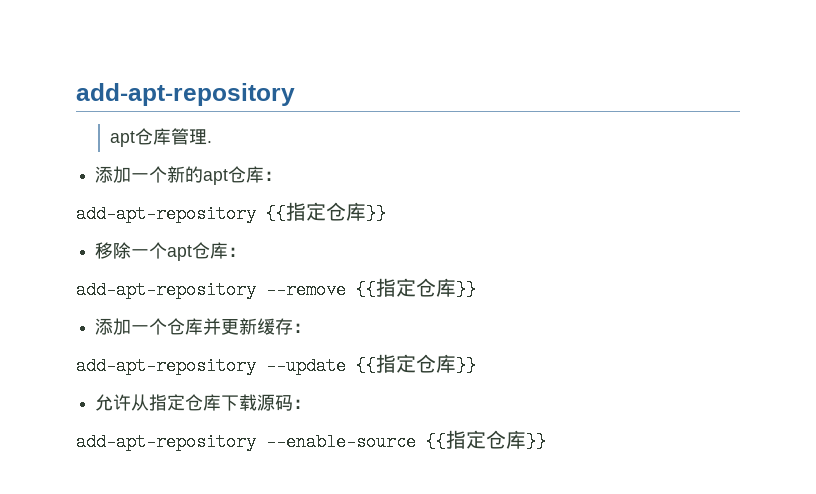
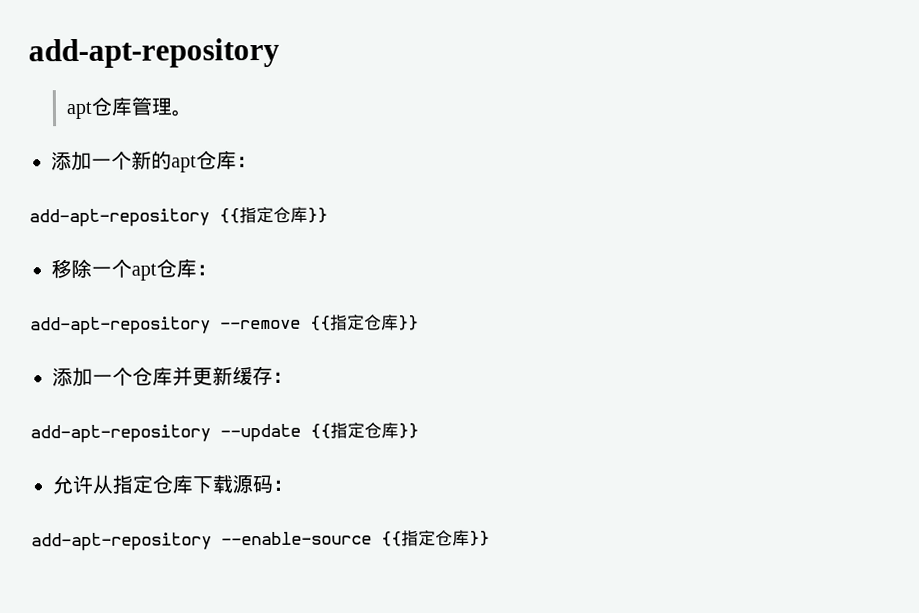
[206,141,212,143] . -> [170,109,193,117] 。

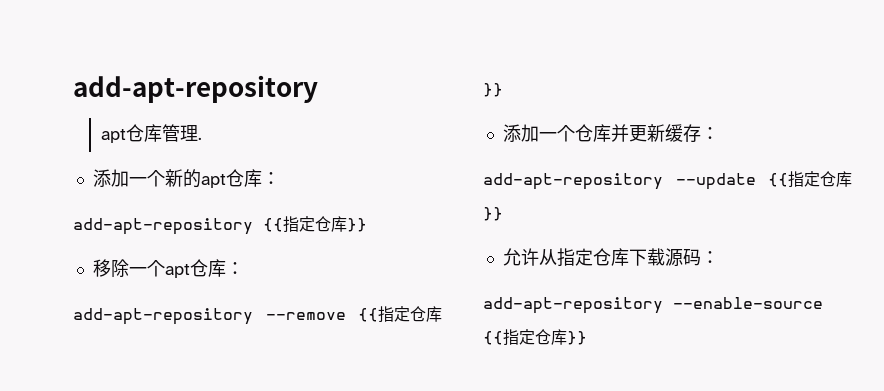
[170,109,193,117] 。 -> [198,137,203,140] .

